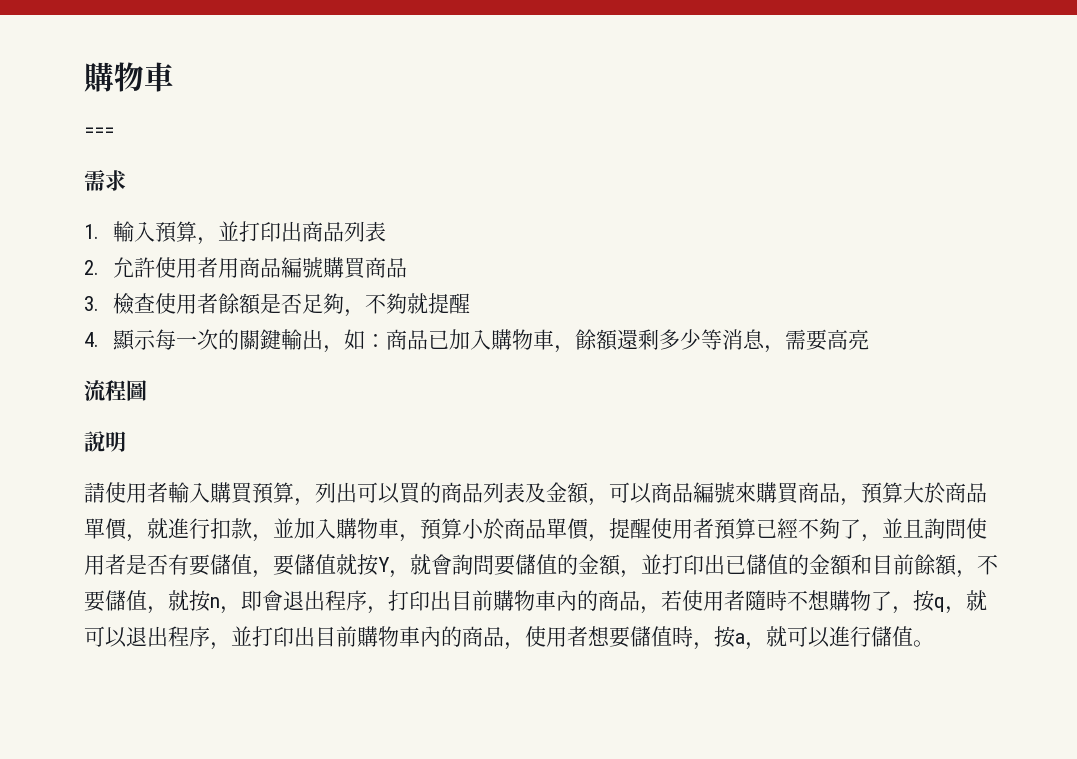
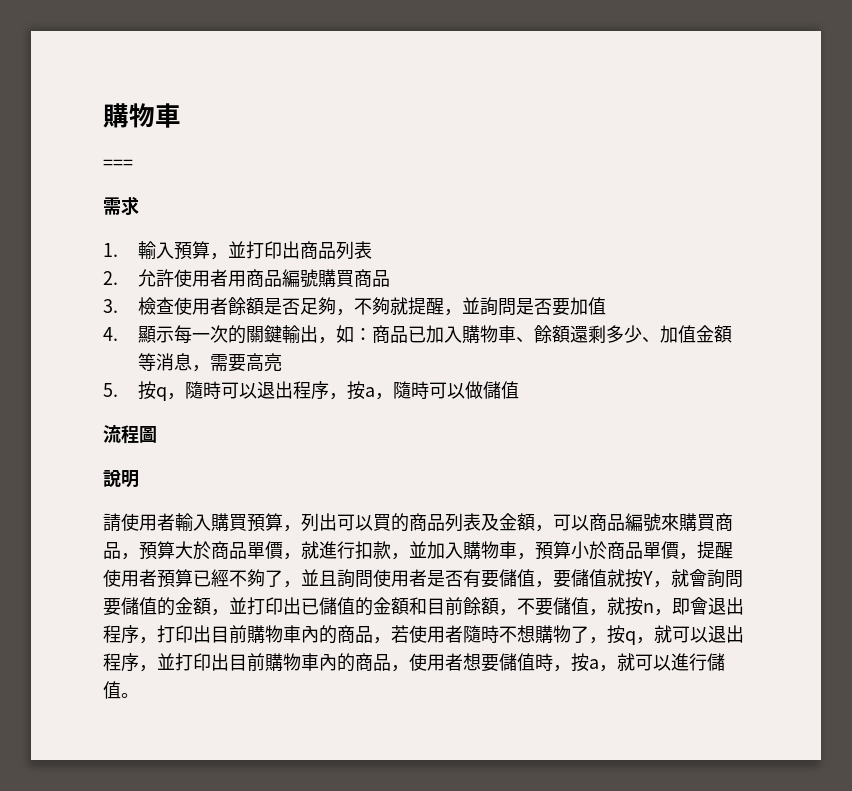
(470, 303) none -> [444,297,607,316] ，並詢問是否要加值
[553,345,575,353] ， -> [516,337,535,343] 、
(701, 339) none -> [642,325,733,343] 、加值金額
(869, 339) none -> [103,381,520,401] // 5.按q，隨時可以退出程序，按a，隨時可以做儲值

